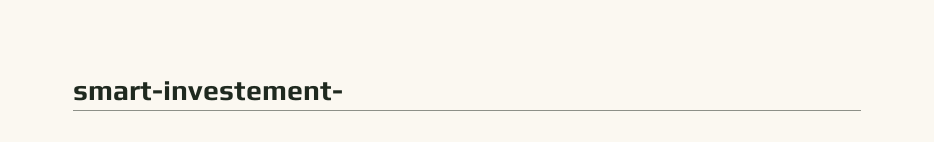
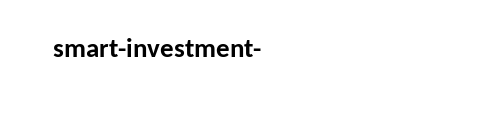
[73,81,343,101] smart-investement- -> [53,38,261,57] smart-investment-

